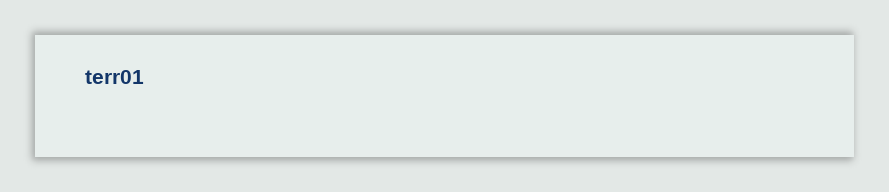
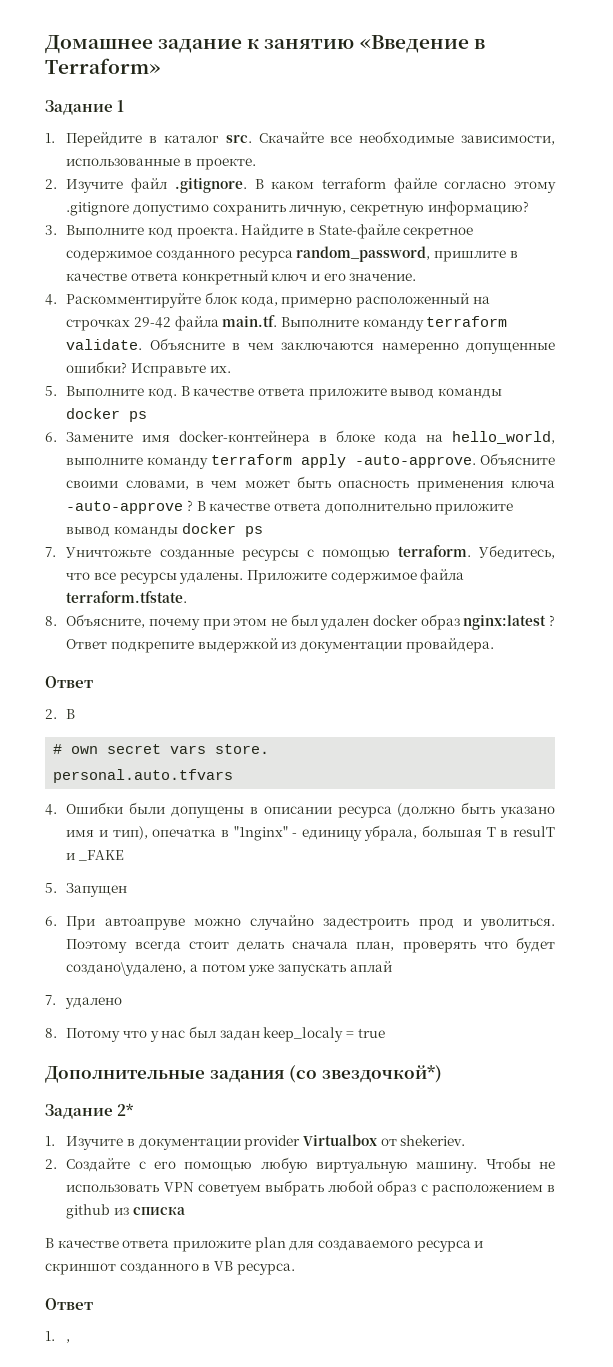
[85,70,144,84] terr01 -> [45,35,485,54] [45,58,160,74] [45,100,125,115] [45,131,555,147] [66,158,256,170] [45,178,556,193] [66,201,529,216] [45,224,474,239] [66,246,518,262] [66,270,417,285] [45,292,490,308] [66,315,508,331] [66,338,555,354] [66,361,231,377] [45,386,502,400] [66,408,148,422] [45,430,555,446] [66,453,555,469] [66,476,555,492] [66,500,514,515] [66,523,263,537] [45,545,555,561] [66,569,465,584] [66,591,188,603] [45,614,556,630] [66,638,494,653] [45,676,93,688] [45,709,76,719] [53,744,270,754] [53,769,234,783] [45,802,555,818] [66,825,556,841] [66,850,125,861] [45,883,128,897] [45,915,555,930] [66,937,555,953] [66,961,392,976] [45,995,123,1009] [45,1026,385,1042] [45,1064,442,1083] [45,1103,135,1119] [45,1134,466,1150] [45,1157,555,1173] [66,1180,555,1196] [66,1204,185,1219] [45,1237,484,1252] [45,1261,295,1275] [45,1298,93,1310] [45,1331,71,1343] Домашнее задание к занятию «Введение в Terraform» // Задание 1 // 1. Перейдите в каталог src. Скачайте все необходимые зависимости, использованные в проекте. // 2. Изучите файл .gitignore. В каком terraform файле согласно этому .gitignore допустимо сохранить личную, секретную информацию? // 3. Выполните код проекта. Найдите в State-файле секретное содержимое созданного ресурса random_password, пришлите в качестве ответа конкретный ключ и его значение. // 4. Раскомментируйте блок кода, примерно расположенный на строчках 29-42 файла main.tf. Выполните команду terraform validate. Объясните в чем заключаются намеренно допущенные ошибки? Исправьте их. // 5. Выполните код. В качестве ответа приложите вывод команды docker ps // 6. Замените имя docker-контейнера в блоке кода на hello_world, выполните команду terraform apply -auto-approve. Объясните своими словами, в чем может быть опасность применения ключа -auto-approve ? В качестве ответа дополнительно приложите вывод команды docker ps // 7. Уничтожьте созданные ресурсы с помощью terraform. Убедитесь, что все ресурсы удалены. Приложите содержимое файла terraform.tfstate. // 8. Объясните, почему при этом не был удален docker образ nginx:latest ? Ответ подкрепите выдержкой из документации провайдера. // Ответ // 2. В // # own secret vars store. // personal.auto.tfvars // 4. Ошибки были допущены в описании ресурса (должно быть указано имя и тип), опечатка в "1nginx" - единицу убрала, большая Т в resulT и _FAKE // 5. Запущен // 6. При автоапруве можно случайно задестроить прод и уволиться. Поэтому всегда стоит делать сначала план, проверять что будет создано\удалено, а потом уже запускать аплай // 7. удалено // 8. Потому что у нас был задан keep_localy = true // Дополнительные задания (со звездочкой*) // Задание 2* // 1. Изучите в документации provider Virtualbox от shekeriev. // 2. Создайте с его помощью любую виртуальную машину. Чтобы не использовать VPN советуем выбрать любой образ с расположением в github из списка // В качестве ответа приложите plan для создаваемого ресурса и скриншот созданного в VB ресурса. // Ответ // 1. ,

